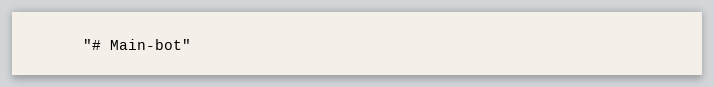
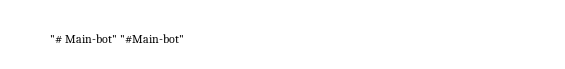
(191, 44) none -> [120,34,185,44] "#Main-bot"

